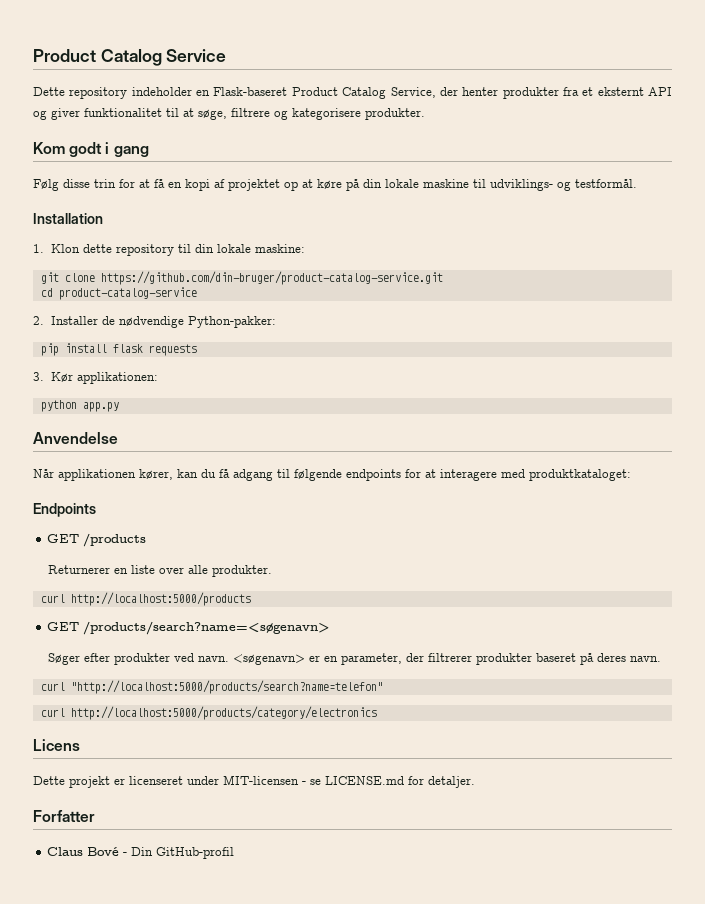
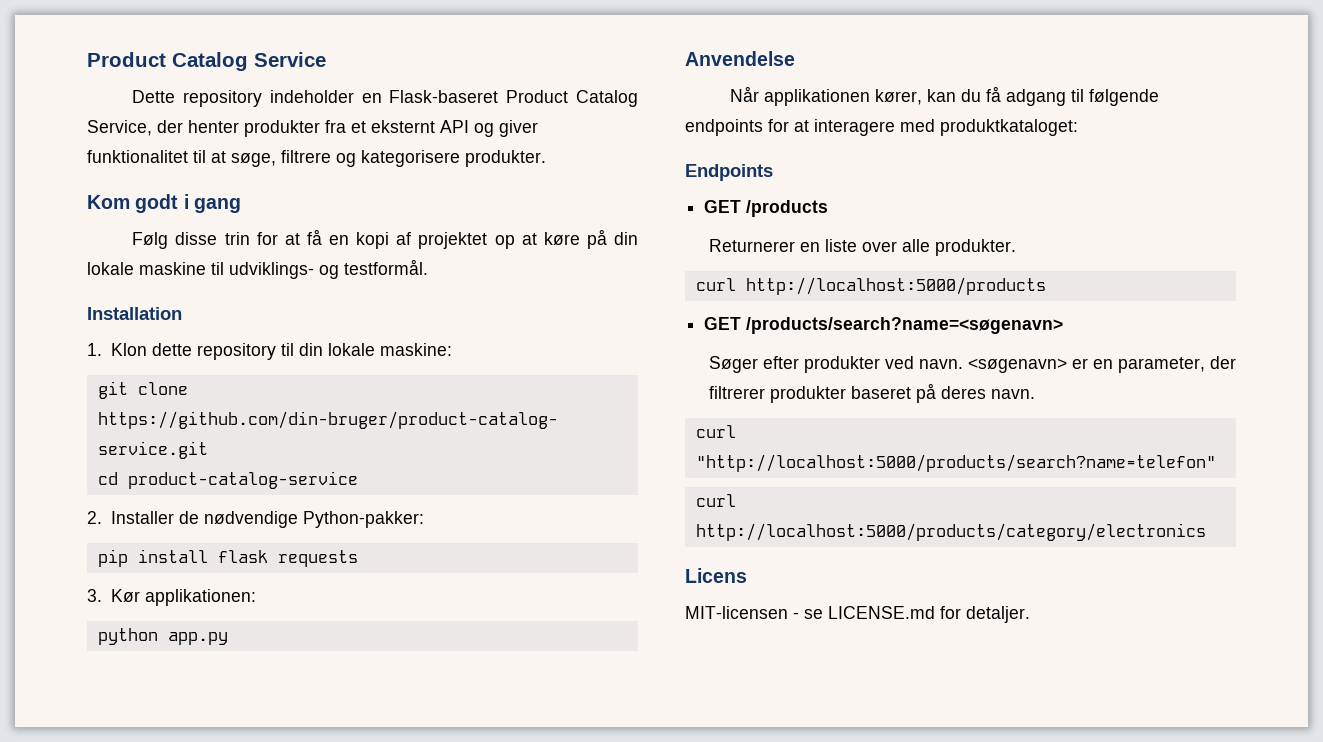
[33,776,219,788] Dette projekt er licenseret under -> (747, 575) none
[33,810,95,822] [47,847,235,859] // Forfatter // Claus Bové - Din GitHub-profil -> (1030, 614) none

